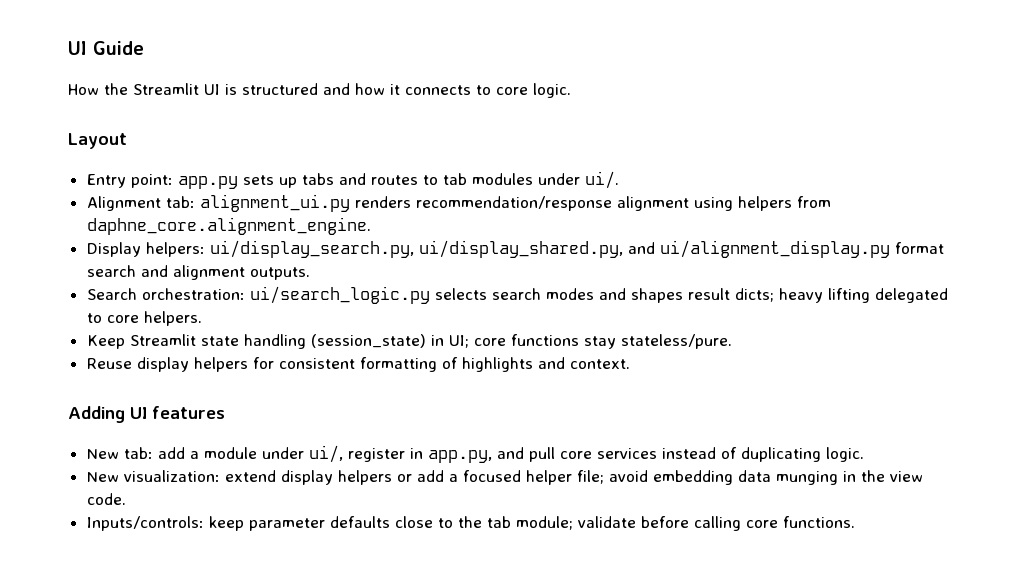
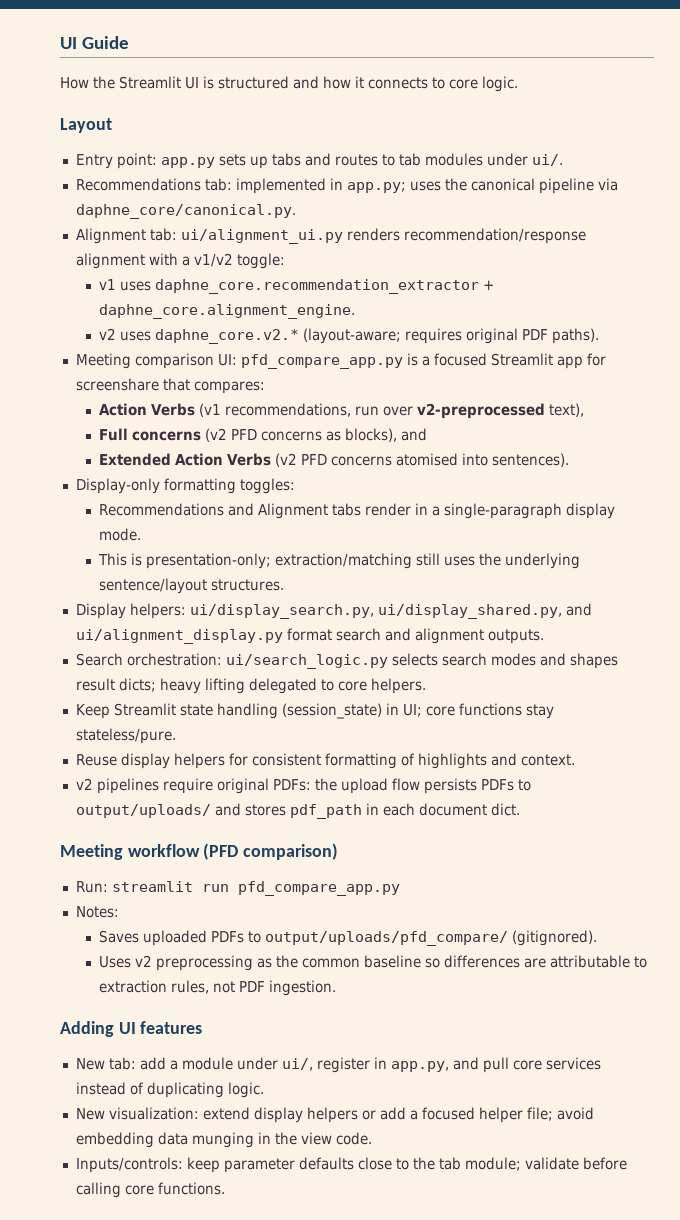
(619, 180) none -> [75,178,618,194] [75,204,296,219] // Recommendations tab: implemented in app.py; uses the canonical pipeline via daphne_core/canonical.py.
[199,194,350,212] alignment_ui.py -> [180,229,343,244] ui/alignment_ui.py
[693,196,831,211] [86,217,371,235] using helpers from daphne_core.alignment_engine. -> [148,253,285,269] [99,279,495,294] [99,304,356,319] [99,328,600,344] [75,353,606,369] [75,378,265,394] [99,403,585,419] [99,428,428,442] [99,453,570,467] [75,478,295,494] [99,503,616,519] [99,528,142,541] [98,553,581,569] [99,578,285,594] with a v1/v2 toggle: // v1 uses daphne_core.recommendation_extractor + daphne_core.alignment_engine. // v2 uses daphne_core.v2.* (layout-aware; requires original PDF paths). // Meeting comparison UI: pfd_compare_app.py is a focused Streamlit app for screenshare that compares: // Action Verbs (v1 recommendations, run over v2-preprocessed text), // Full concerns (v2 PFD concerns as blocks), and // Extended Action Verbs (v2 PFD concerns atomised into sentences). // Display-only formatting toggles: // Recommendations and Alignment tabs render in a single-paragraph display mode. // This is presentation-only; extraction/matching still uses the underlying sentence/layout structures.
(630, 364) none -> [75,778,531,794] [75,803,520,819] [60,843,339,860] [75,881,400,896] [75,906,119,918] [99,930,598,946] [99,955,648,971] [99,980,337,996] // v2 pipelines require original PDFs: the upload flow persists PDFs to output/uploads/ and stores pdf_path in each document dict. // Meeting workflow (PFD comparison) // Run: streamlit run pfd_compare_app.py // Notes: // Saves uploaded PDFs to output/uploads/pfd_compare/ (gitignored). // Uses v2 preprocessing as the common baseline so differences are attributable to extraction rules, not PDF ingestion.

